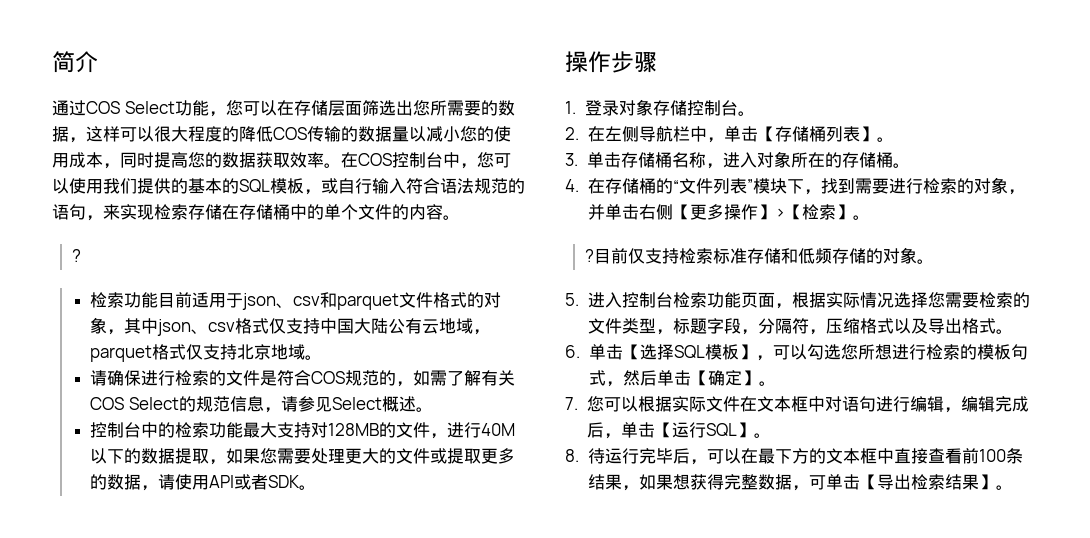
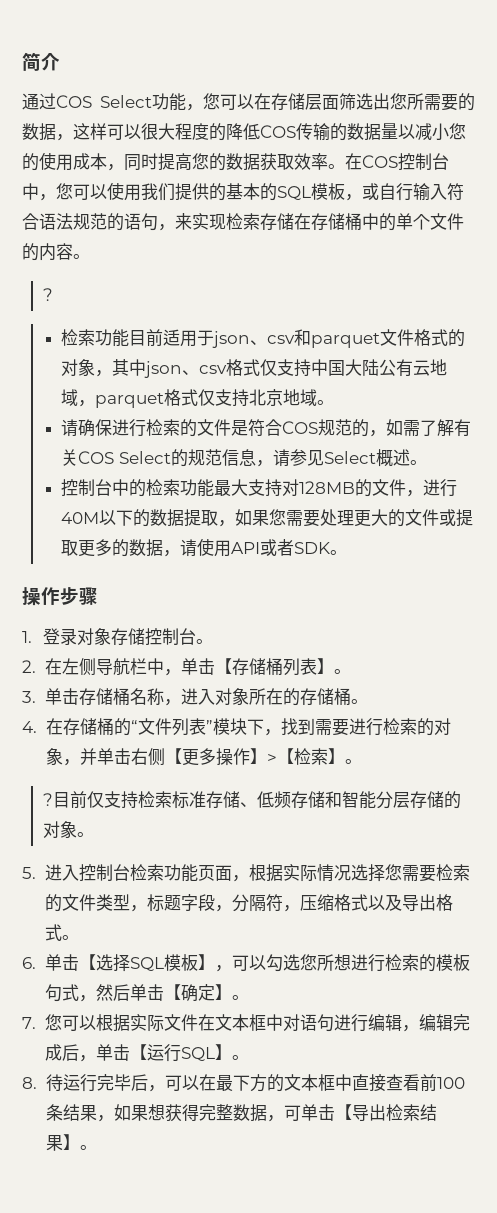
[780,248,798,264] 和 -> [239,802,257,807] 、
(866, 256) none -> [324,791,444,809] 和智能分层存储

